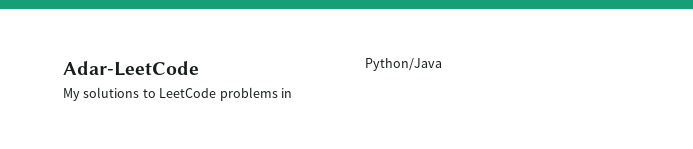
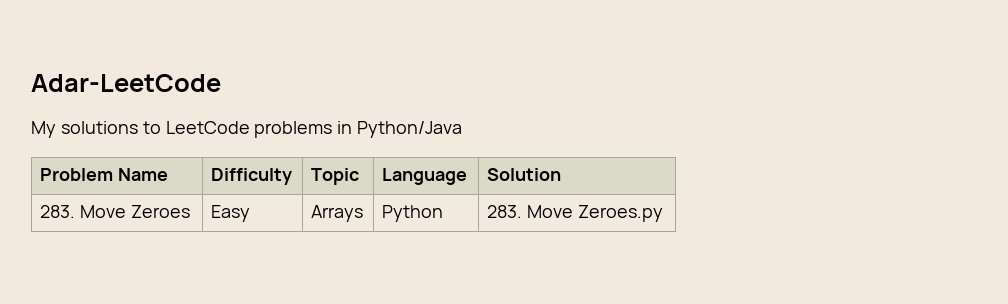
(442, 64) none -> [40,168,168,181] [211,168,293,185] [311,168,360,185] [382,168,468,185] [487,168,562,181] [40,205,190,218] [211,205,251,222] [311,205,364,222] [382,205,444,222] [487,205,663,222] // Problem Name | Difficulty | Topic | Language | Solution // 283. Move Zeroes | Easy | Arrays | Python | 283. Move Zeroes.py

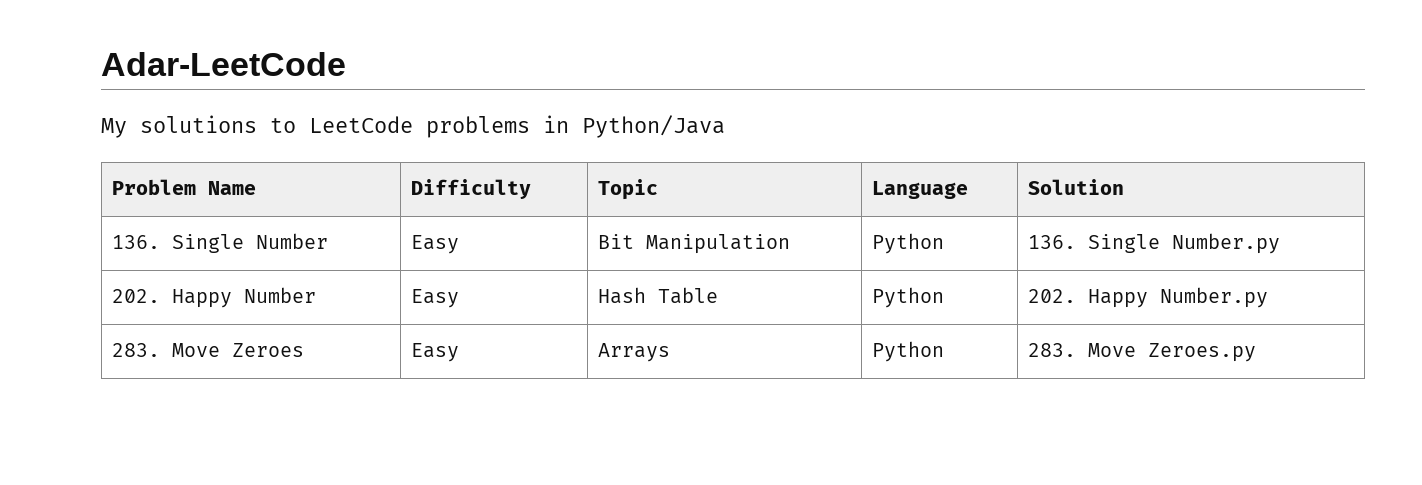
(562, 174) none -> [111,233,328,253] [410,235,459,254] [597,234,790,254] [871,233,944,254] [1027,233,1280,254] [111,287,316,308] [410,289,459,308] [597,287,718,304] [871,287,944,308] [1027,287,1268,308] // 136. Single Number | Easy | Bit Manipulation | Python | 136. Single Number.py // 202. Happy Number | Easy | Hash Table | Python | 202. Happy Number.py

